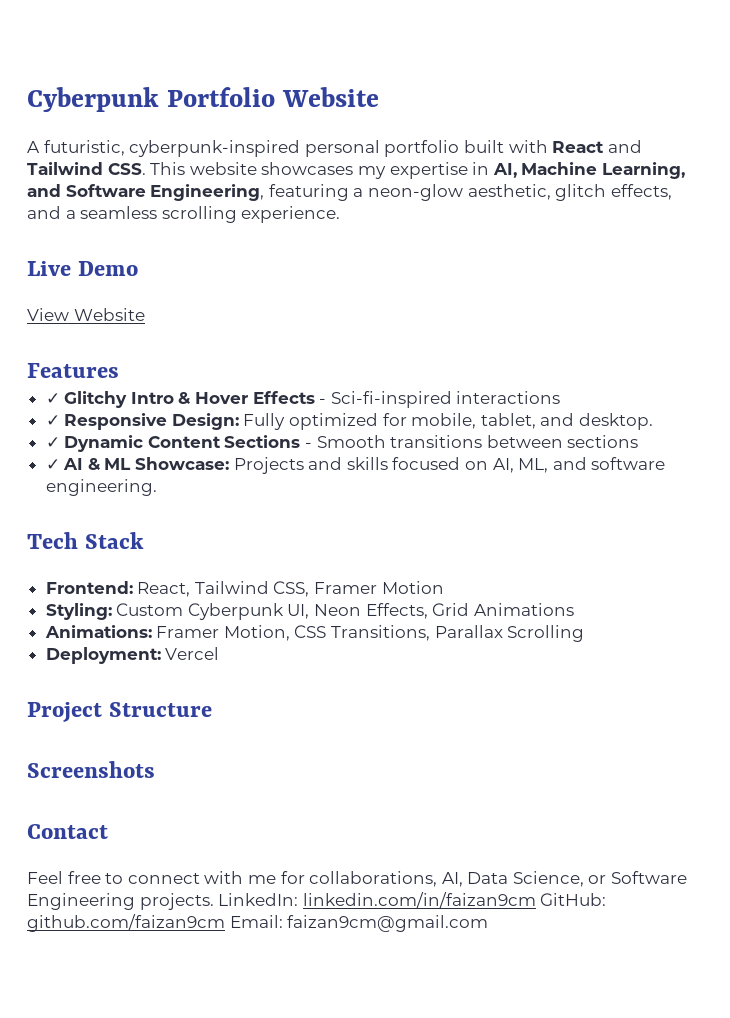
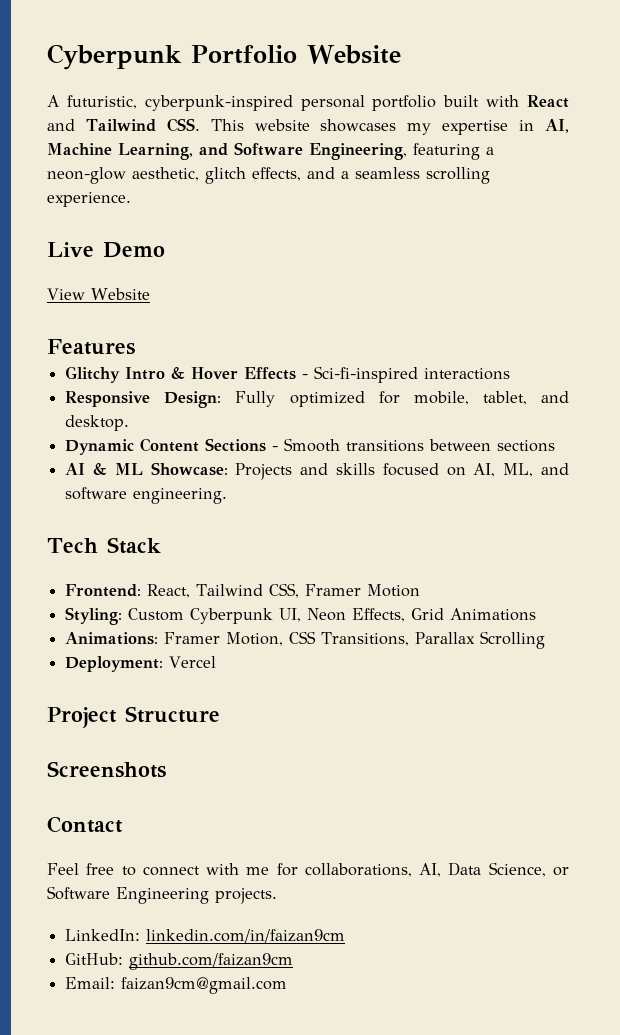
[45,393,60,404] ✓ -> (135, 347) none
[45,415,60,426] ✓ -> (511, 374) none
[45,437,60,448] ✓ -> (130, 423) none
[45,459,60,470] ✓ -> (556, 446) none
(214, 901) none -> (277, 896) //
(536, 900) none -> (346, 936) //
(225, 923) none -> (294, 961) //

